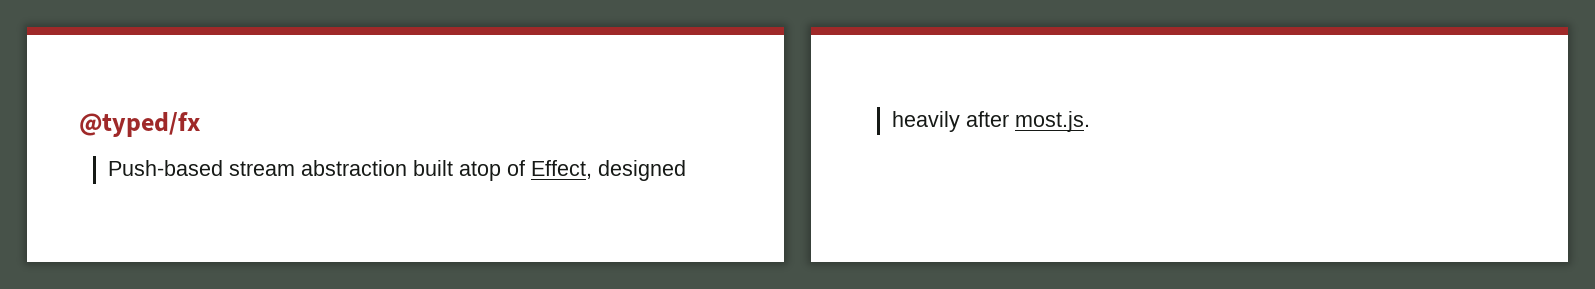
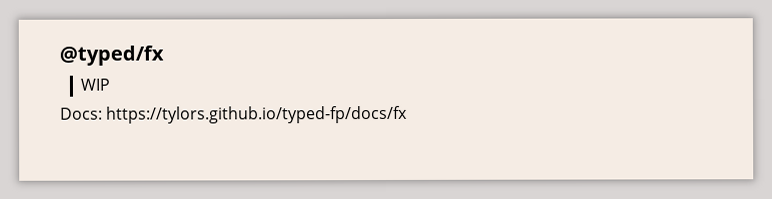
[108,160,687,181] [892,111,1091,132] Push-based stream abstraction built atop of Effect, designed heavily after most.js. -> [80,78,111,91] [60,105,409,124] WIP // Docs: https://tylors.github.io/typed-fp/docs/fx

